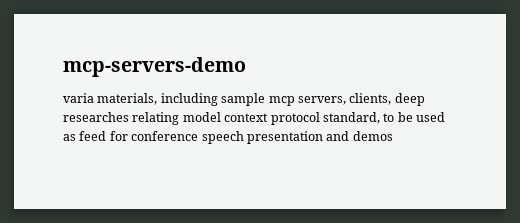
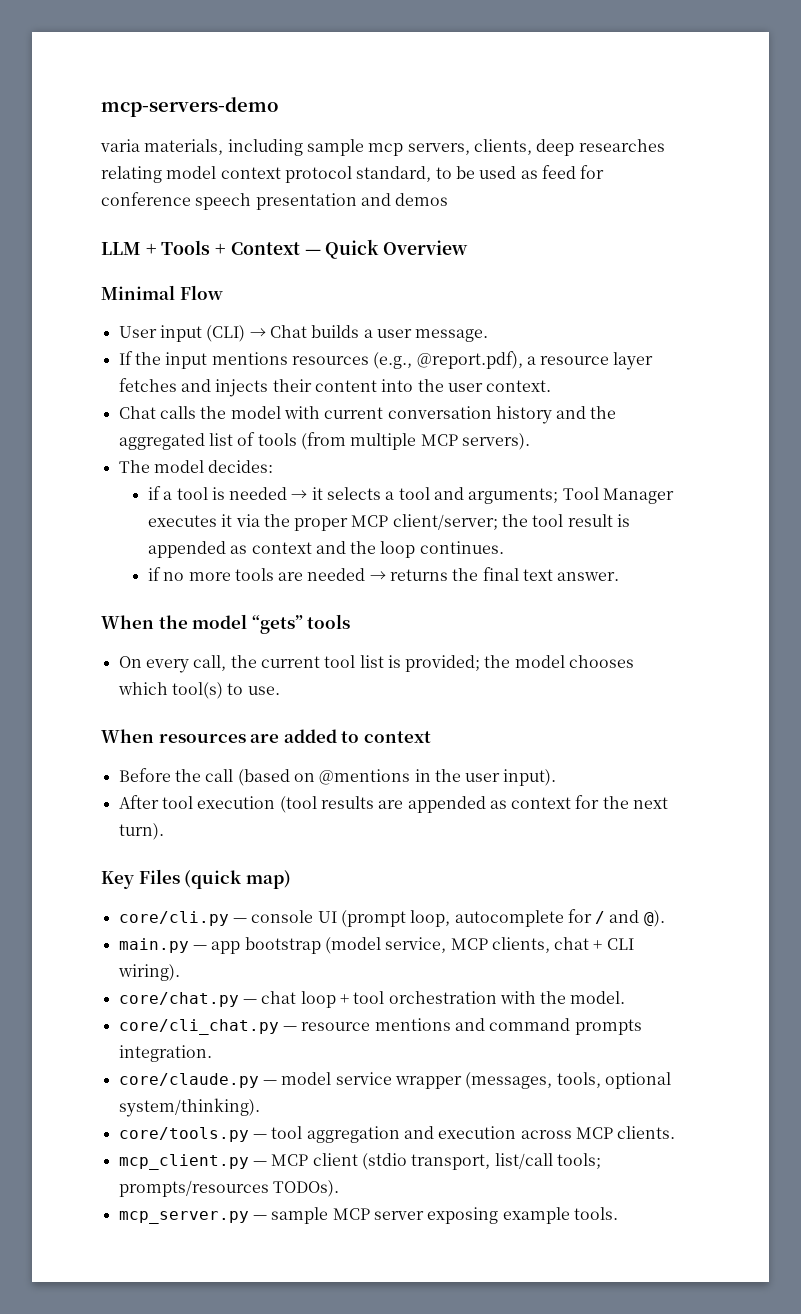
(393, 136) none -> [101,239,469,259] [101,285,223,300] [118,325,489,342] [118,351,654,370] [118,378,552,397] [118,406,617,424] [118,432,530,450] [118,460,274,473] [147,486,675,504] [147,514,631,531] [147,541,504,558] [147,567,620,581] [101,614,351,634] [118,655,635,673] [117,682,280,699] [101,729,431,743] [118,768,557,786] [118,795,669,813] [118,823,164,840] [101,869,291,889] [118,909,665,927] [118,937,634,954] [117,964,180,981] [118,991,626,1008] [118,1018,642,1035] [118,1045,212,1062] [118,1072,671,1089] [118,1098,260,1117] [118,1126,676,1143] [118,1153,601,1170] [118,1180,339,1197] [118,1207,618,1224] // LLM + Tools + Context — Quick Overview // Minimal Flow // User input (CLI) → Chat builds a user message. // If the input mentions resources (e.g., @report.pdf), a resource layer fetches and injects their content into the user context. // Chat calls the model with current conversation history and the aggregated list of tools (from multiple MCP servers). // The model decides: // if a tool is needed → it selects a tool and arguments; Tool Manager executes it via the proper MCP client/server; the tool result is appended as context and the loop continues. // if no more tools are needed → returns the final text answer. // When the model “gets” tools // On every call, the current tool list is provided; the model chooses which tool(s) to use. // When resources are added to context // Before the call (based on @mentions in the user input). // After tool execution (tool results are appended as context for the next turn). // Key Files (quick map) // core/cli.py — console UI (prompt loop, autocomplete for / and @). // main.py — app bootstrap (model service, MCP clients, chat + CLI wiring). // core/chat.py — chat loop + tool orchestration with the model. // core/cli_chat.py — resource mentions and command prompts integration. // core/claude.py — model service wrapper (messages, tools, optional system/thinking). // core/tools.py — tool aggregation and execution across MCP clients. // mcp_client.py — MCP client (stdio transport, list/call tools; prompts/resources TODOs). // mcp_server.py — sample MCP server exposing example tools.

